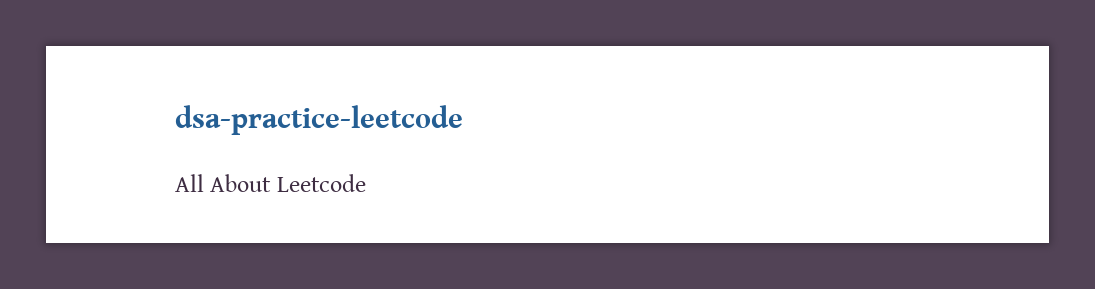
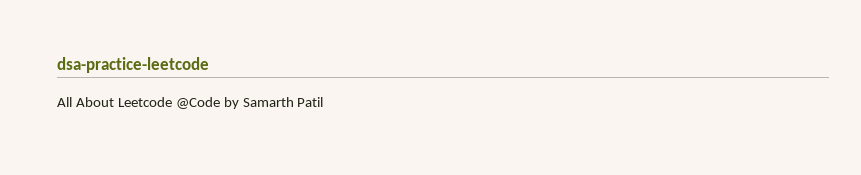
(366, 183) none -> [175,97,324,109] @Code by Samarth Patil

